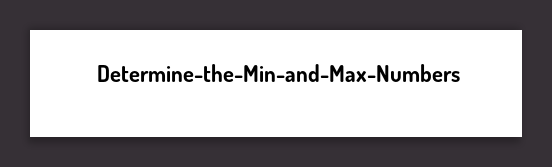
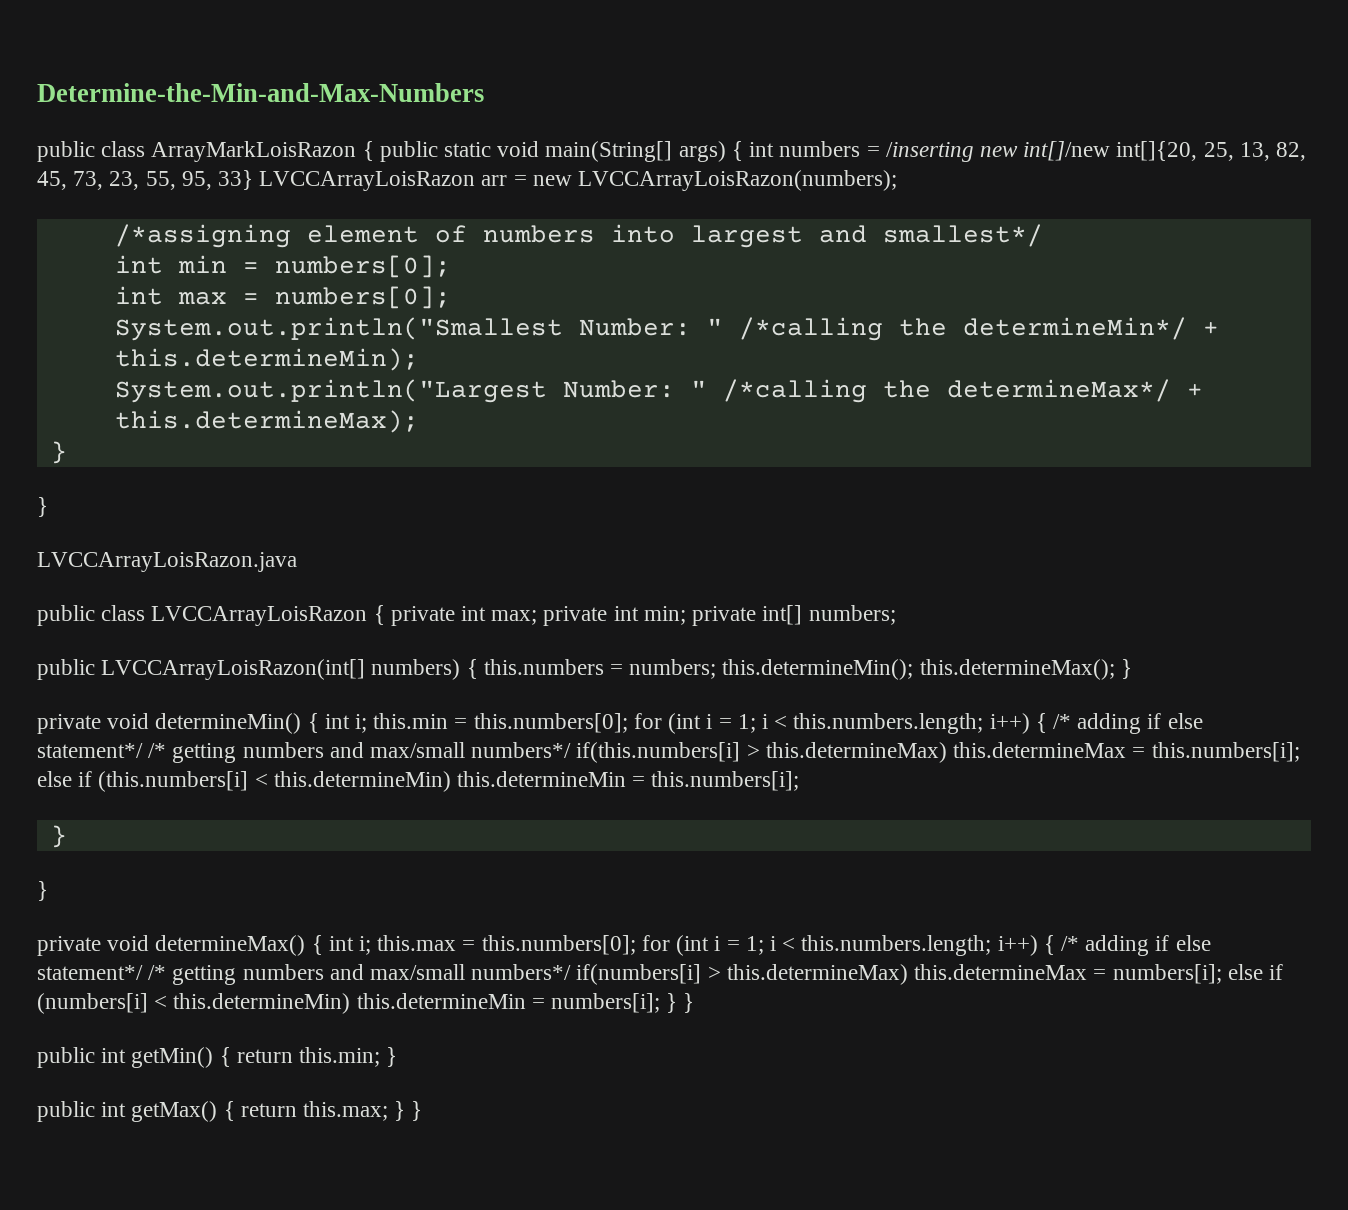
(460, 73) none -> [37,141,1306,162] [37,170,898,191] [114,224,1043,248] [114,255,451,278] [114,286,451,309] [114,317,1219,341] [114,348,419,371] [114,379,1203,403] [114,410,419,433] [50,441,67,464] [37,497,48,517] [37,552,297,572] [37,605,896,626] [37,659,1132,680] [37,713,1203,734] [37,742,1300,763] [37,771,800,792] [50,825,67,848] [37,881,48,901] [37,935,1211,956] [37,964,1283,985] [37,993,695,1014] [37,1047,398,1068] [37,1101,423,1122] // public class ArrayMarkLoisRazon { public static void main(String[] args) { int numbers = /inserting new int[]/new int[]{20, 25, 13, 82, 45, 73, 23, 55, 95, 33} LVCCArrayLoisRazon arr = new LVCCArrayLoisRazon(numbers); // /*assigning element of numbers into largest and smallest*/ // int min = numbers[0]; // int max = numbers[0]; // System.out.println("Smallest Number: " /*calling the determineMin*/ + this.determineMin); // System.out.println("Largest Number: " /*calling the determineMax*/ + this.determineMax); // } // } // LVCCArrayLoisRazon.java // public class LVCCArrayLoisRazon { private int max; private int min; private int[] numbers; // public LVCCArrayLoisRazon(int[] numbers) { this.numbers = numbers; this.determineMin(); this.determineMax(); } // private void determineMin() { int i; this.min = this.numbers[0]; for (int i = 1; i < this.numbers.length; i++) { /* adding if else statement*/ /* getting numbers and max/small numbers*/ if(this.numbers[i] > this.determineMax) this.determineMax = this.numbers[i]; else if (this.numbers[i] < this.determineMin) this.determineMin = this.numbers[i]; // } // } // private void determineMax() { int i; this.max = this.numbers[0]; for (int i = 1; i < this.numbers.length; i++) { /* adding if else statement*/ /* getting numbers and max/small numbers*/ if(numbers[i] > this.determineMax) this.determineMax = numbers[i]; else if (numbers[i] < this.determineMin) this.determineMin = numbers[i]; } } // public int getMin() { return this.min; } // public int getMax() { return this.max; } }

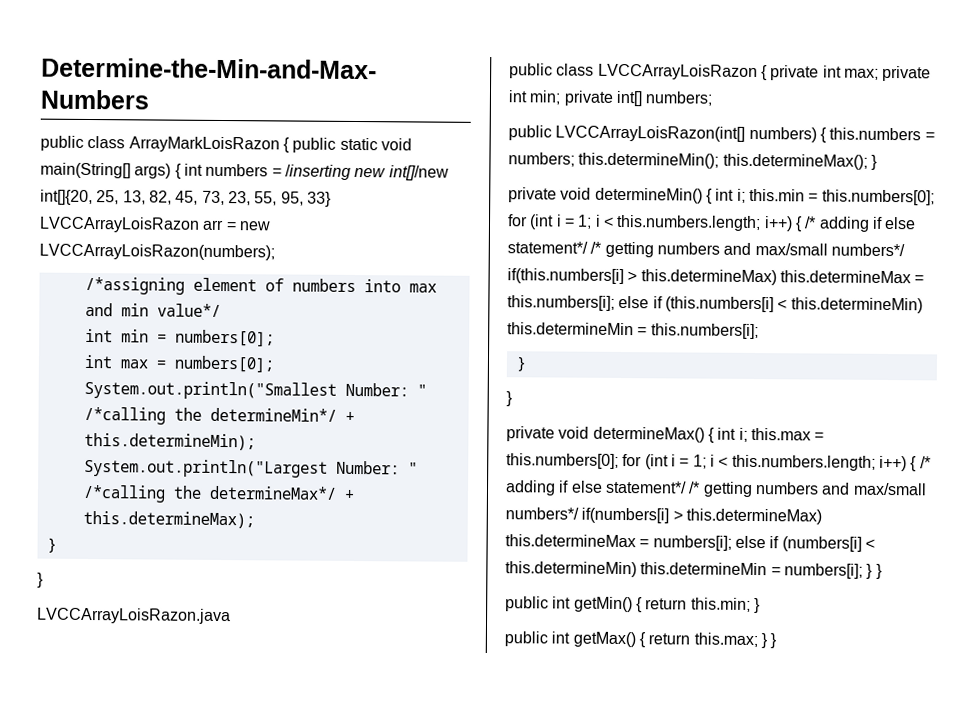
[690,224,1043,248] largest and smallest*/ -> [408,283,437,293] [84,302,221,317] max and min value*/

